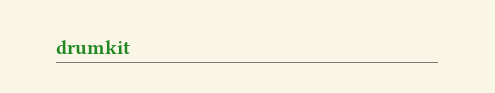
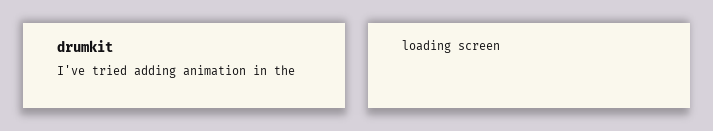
(130, 47) none -> [57,65,295,78] [402,40,500,53] // I've tried adding animation in the loading screen

